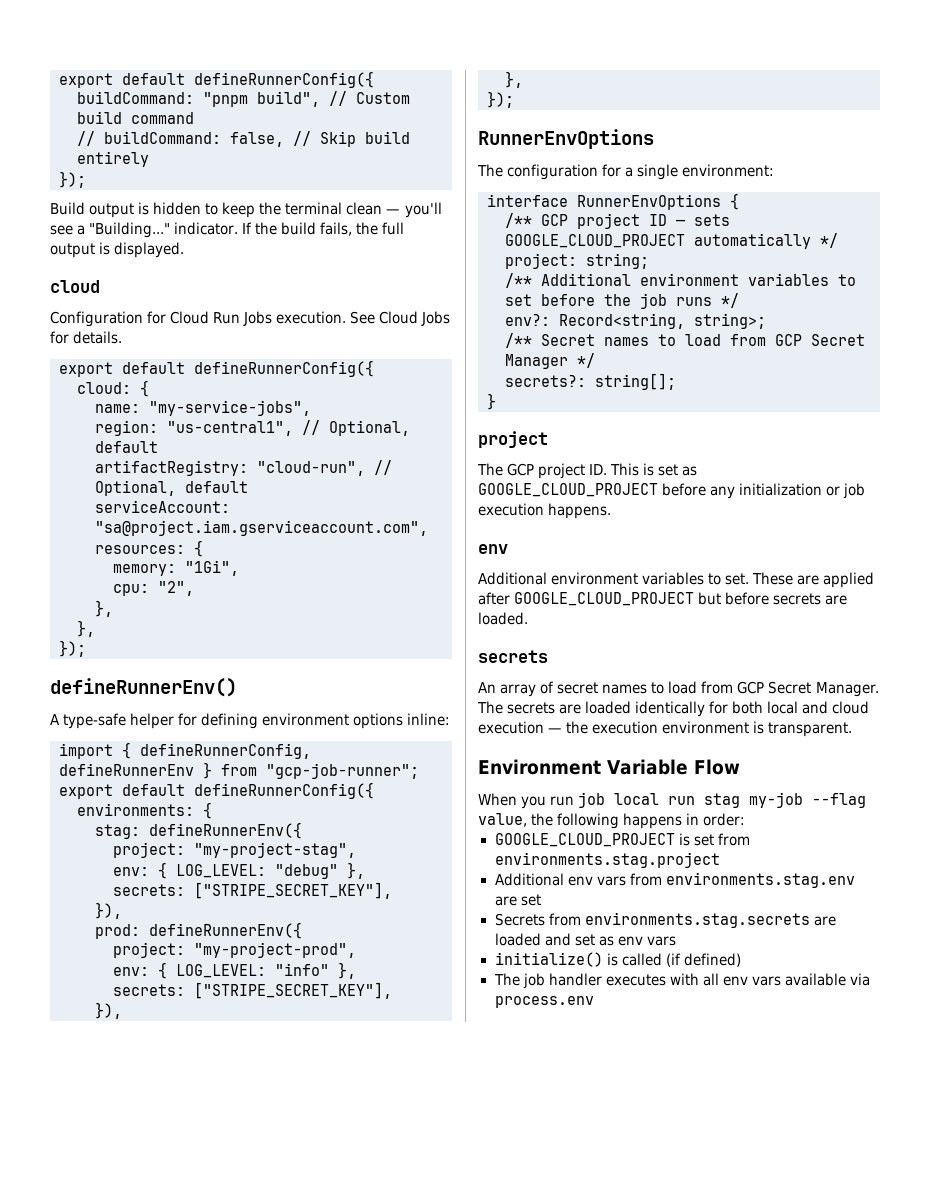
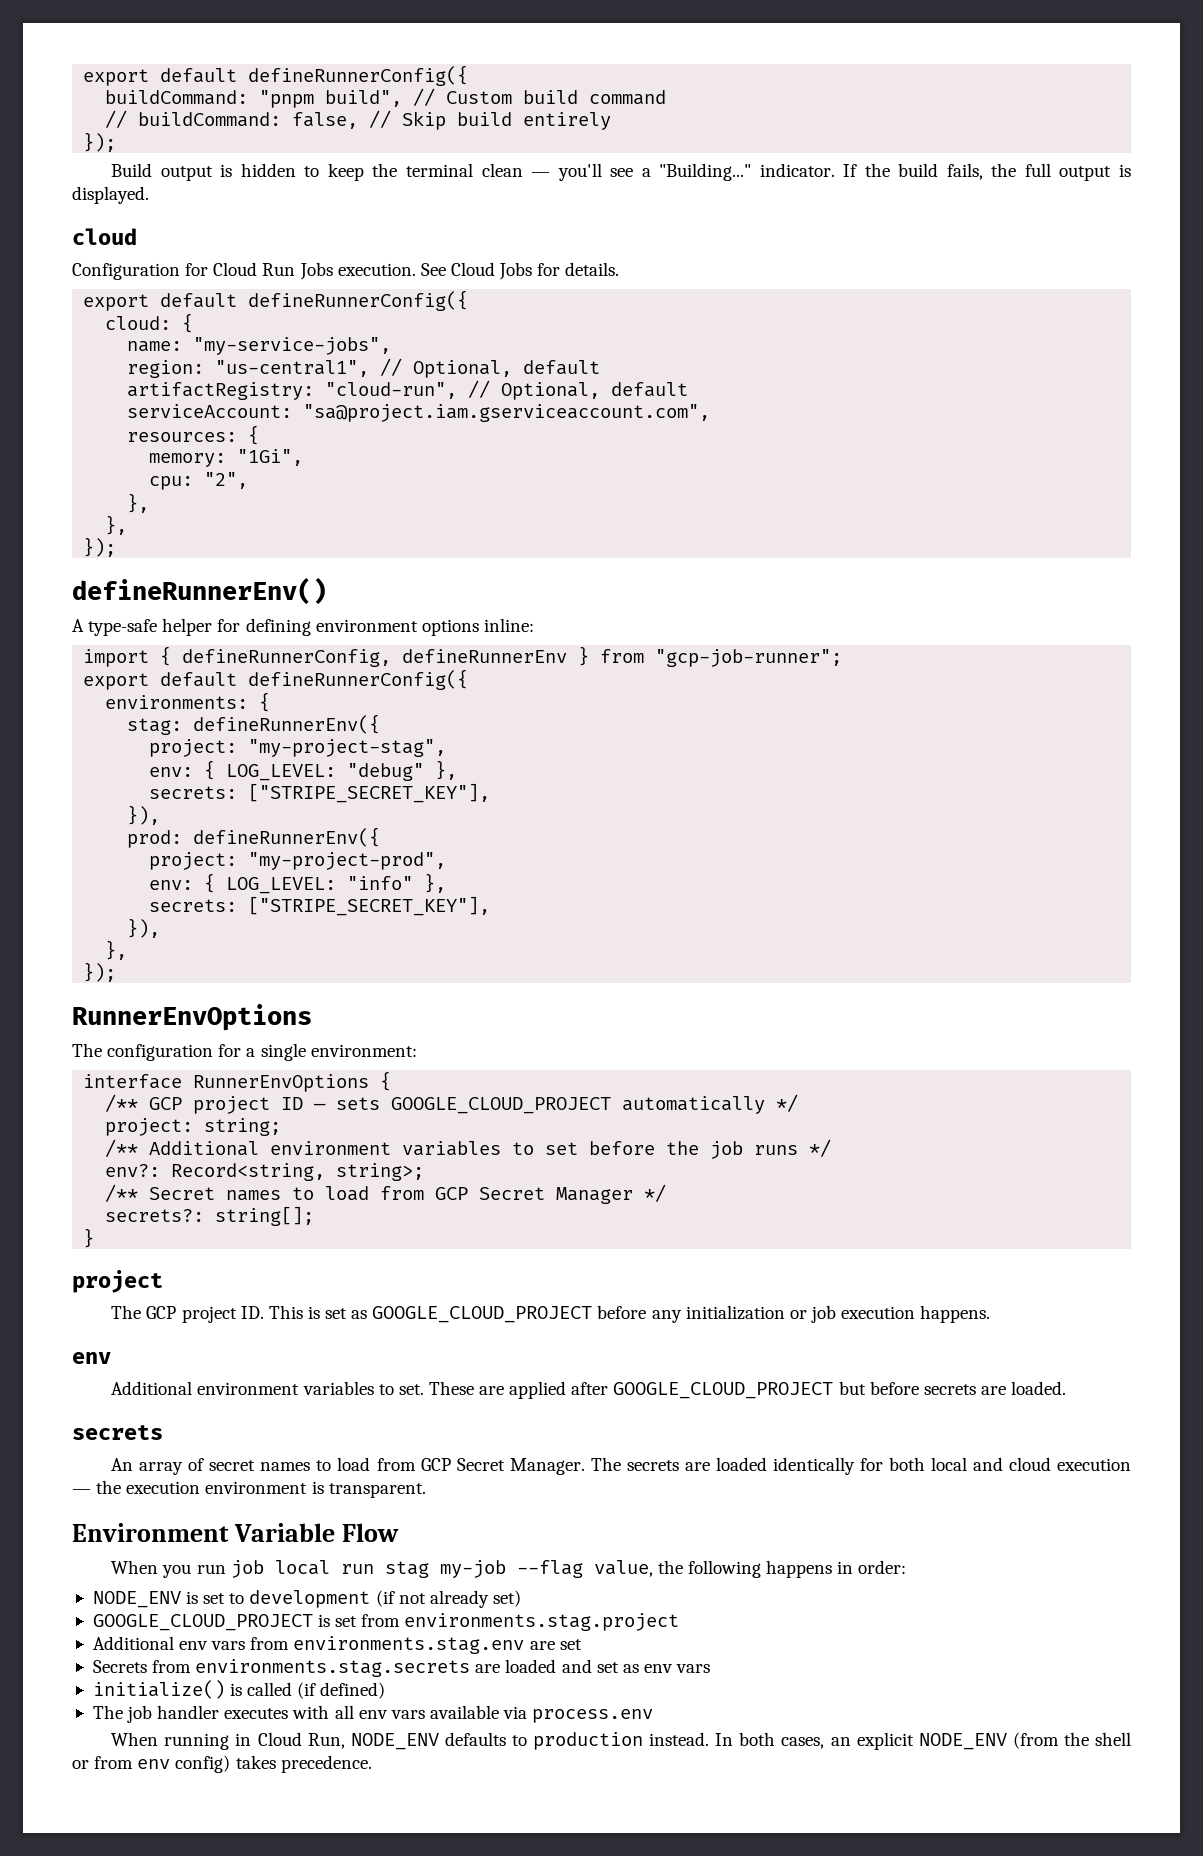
(746, 819) none -> [92,1590,521,1608] // NODE_ENV is set to development (if not already set)
(594, 1002) none -> [111,1732,1132,1750] [72,1755,372,1773] // When running in Cloud Run, NODE_ENV defaults to production instead. In both cases, an explicit NODE_ENV (from the shell or from env config) takes precedence.

